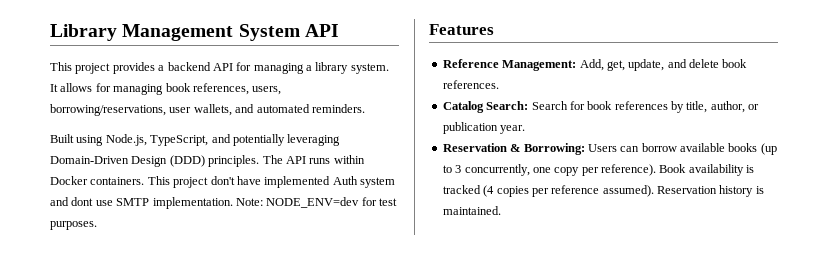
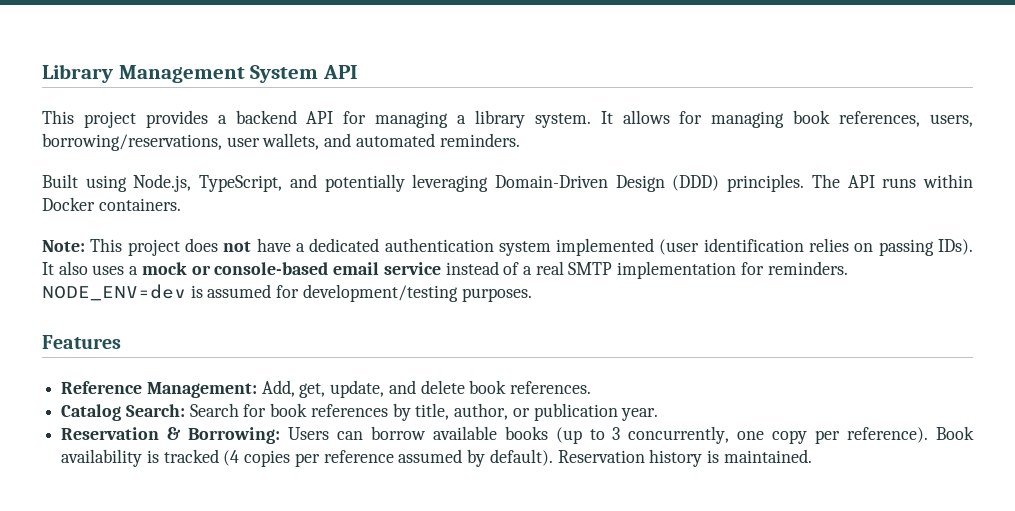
[147,176,395,188] [50,197,397,209] This project don't have implemented Auth system and dont use SMTP implementation. Note: NODE_ENV=dev for test -> [42,238,973,256] [42,261,848,279] [42,284,458,302] // Note: This project does not have a dedicated authentication system implemented (user identification relies on passing IDs). It also uses a mock or console-based email service instead of a real SMTP implementation for reminders. NODE_ENV=dev is assumed for development/testing
[602,185,654,197] assumed). -> [398,449,553,467] assumed by default).

